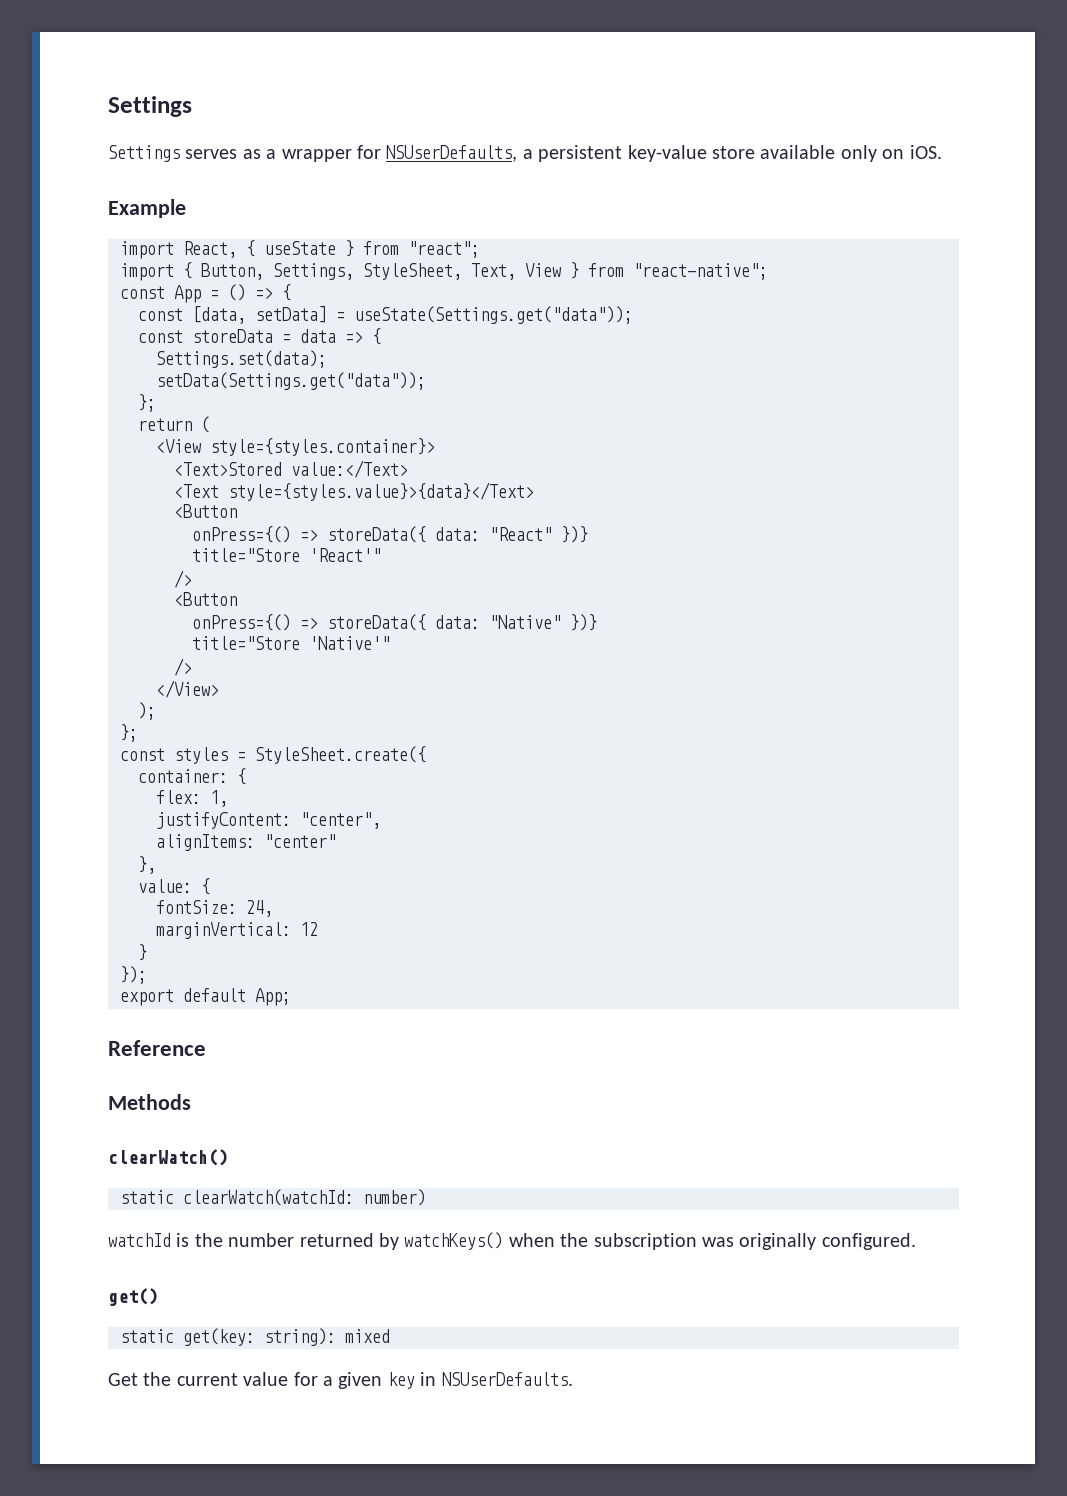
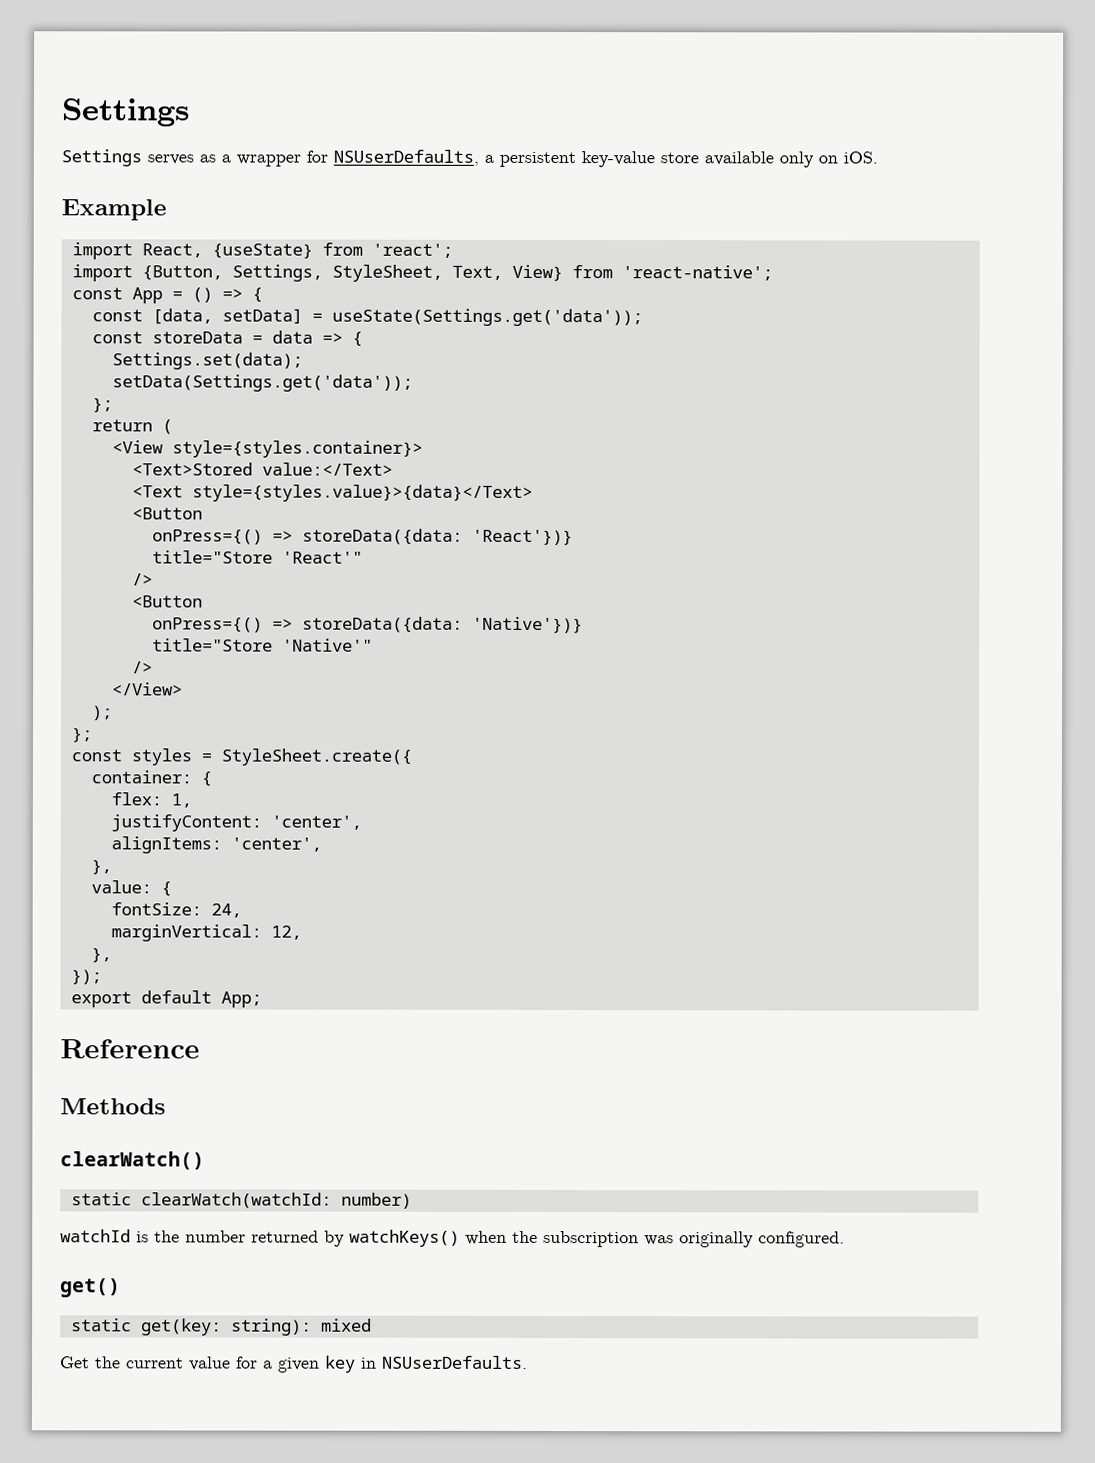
[246,240,480,258] [120,262,264,281] { useState } from "react"; // import { Button, -> [211,242,453,259] [71,264,223,282] {useState} from 'react'; // import {Button,
[525,262,768,280] View } from "react-native"; -> [511,264,773,282] View} from 'react-native';
[354,306,633,324] useState(Settings.get("data")); -> [331,308,643,327] useState(Settings.get('data'));
[156,372,426,390] setData(Settings.get("data")); -> [111,374,413,392] setData(Settings.get('data'));
[327,526,588,543] storeData({ data: "React" })} -> [301,528,573,546] storeData({data: 'React'})}
[327,614,597,631] storeData({ data: "Native" })} -> [301,616,583,634] storeData({data: 'Native'})}
[300,812,381,829] "center", -> [270,815,362,830] 'center',
[264,834,336,848] "center" -> [230,837,322,852] 'center',
[300,922,318,936] [138,944,147,961] 12 // } -> [270,925,302,940] [90,947,112,963] 12, // },

